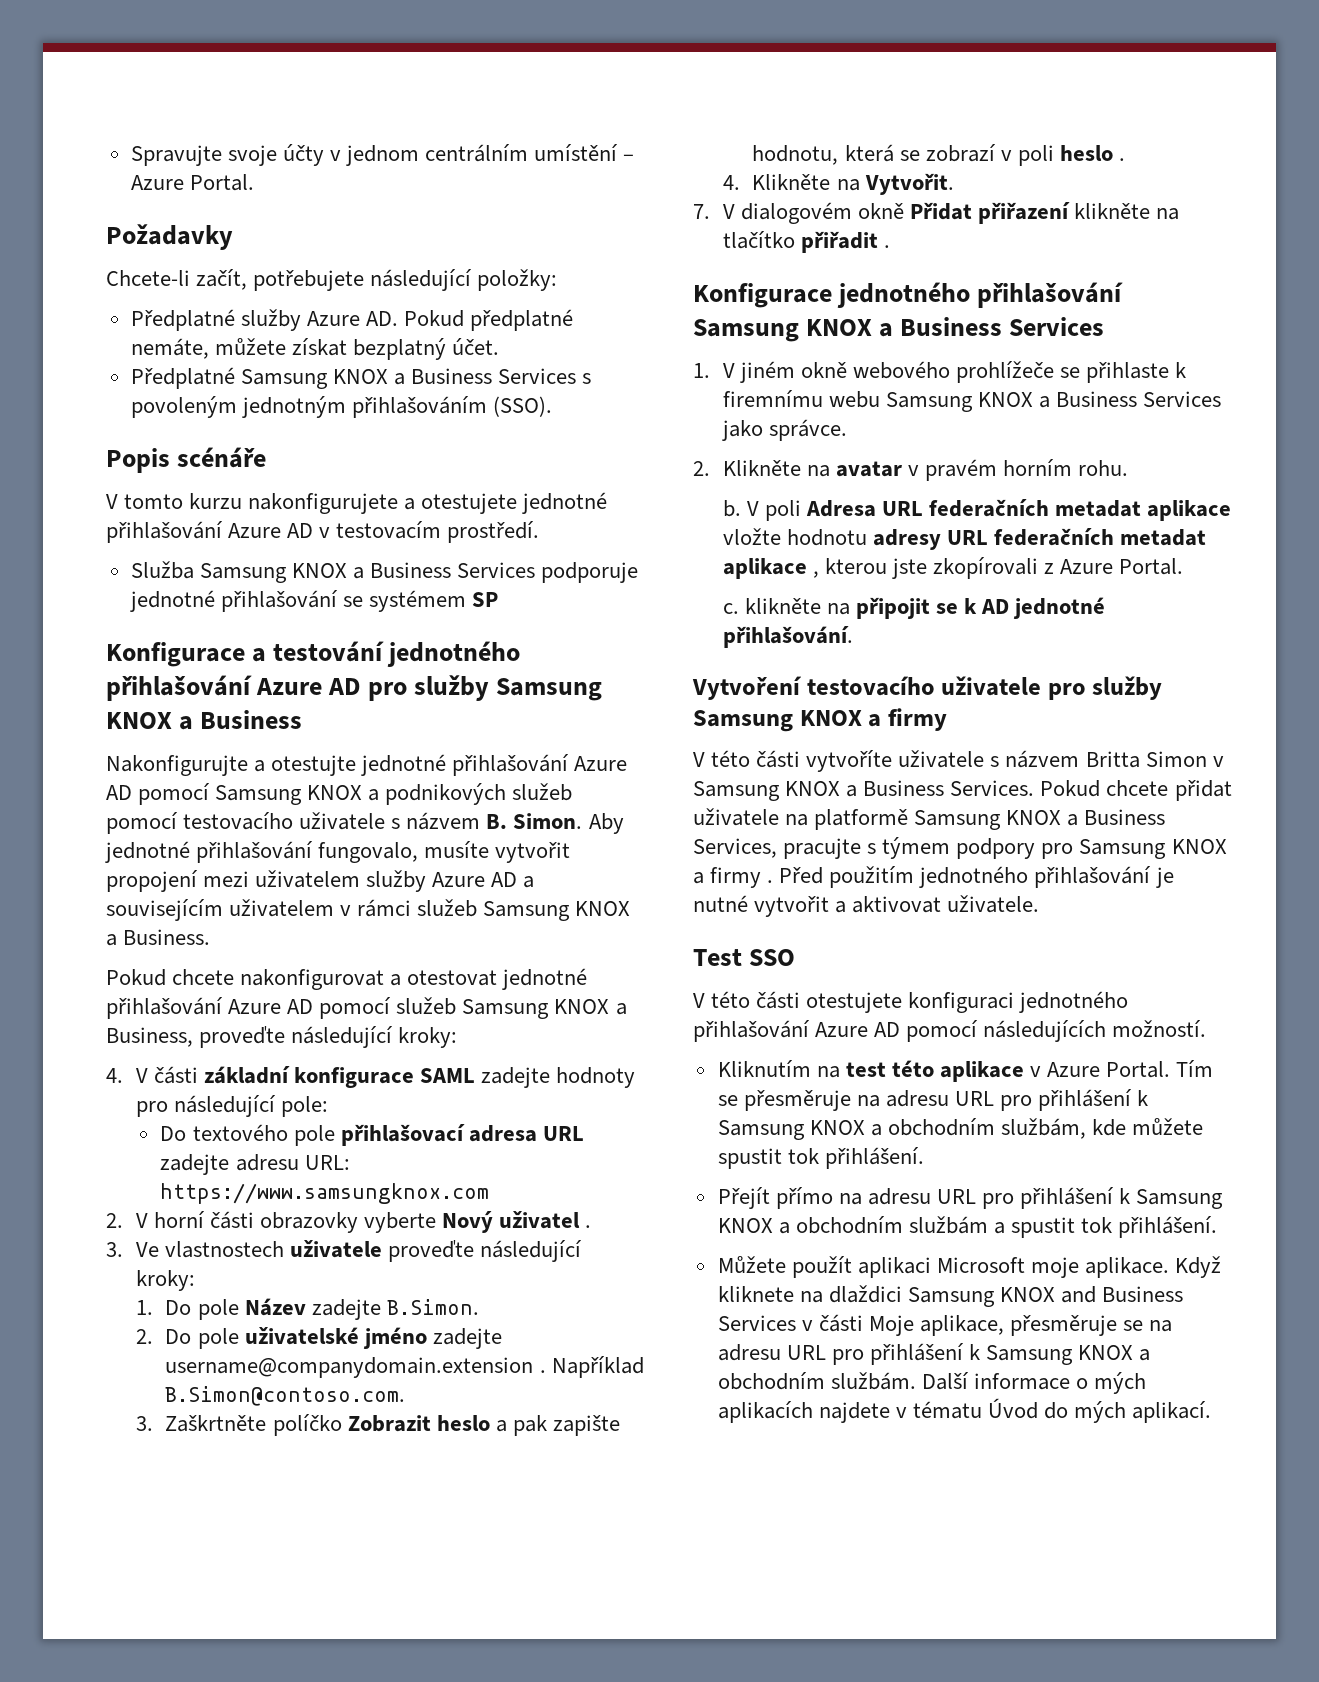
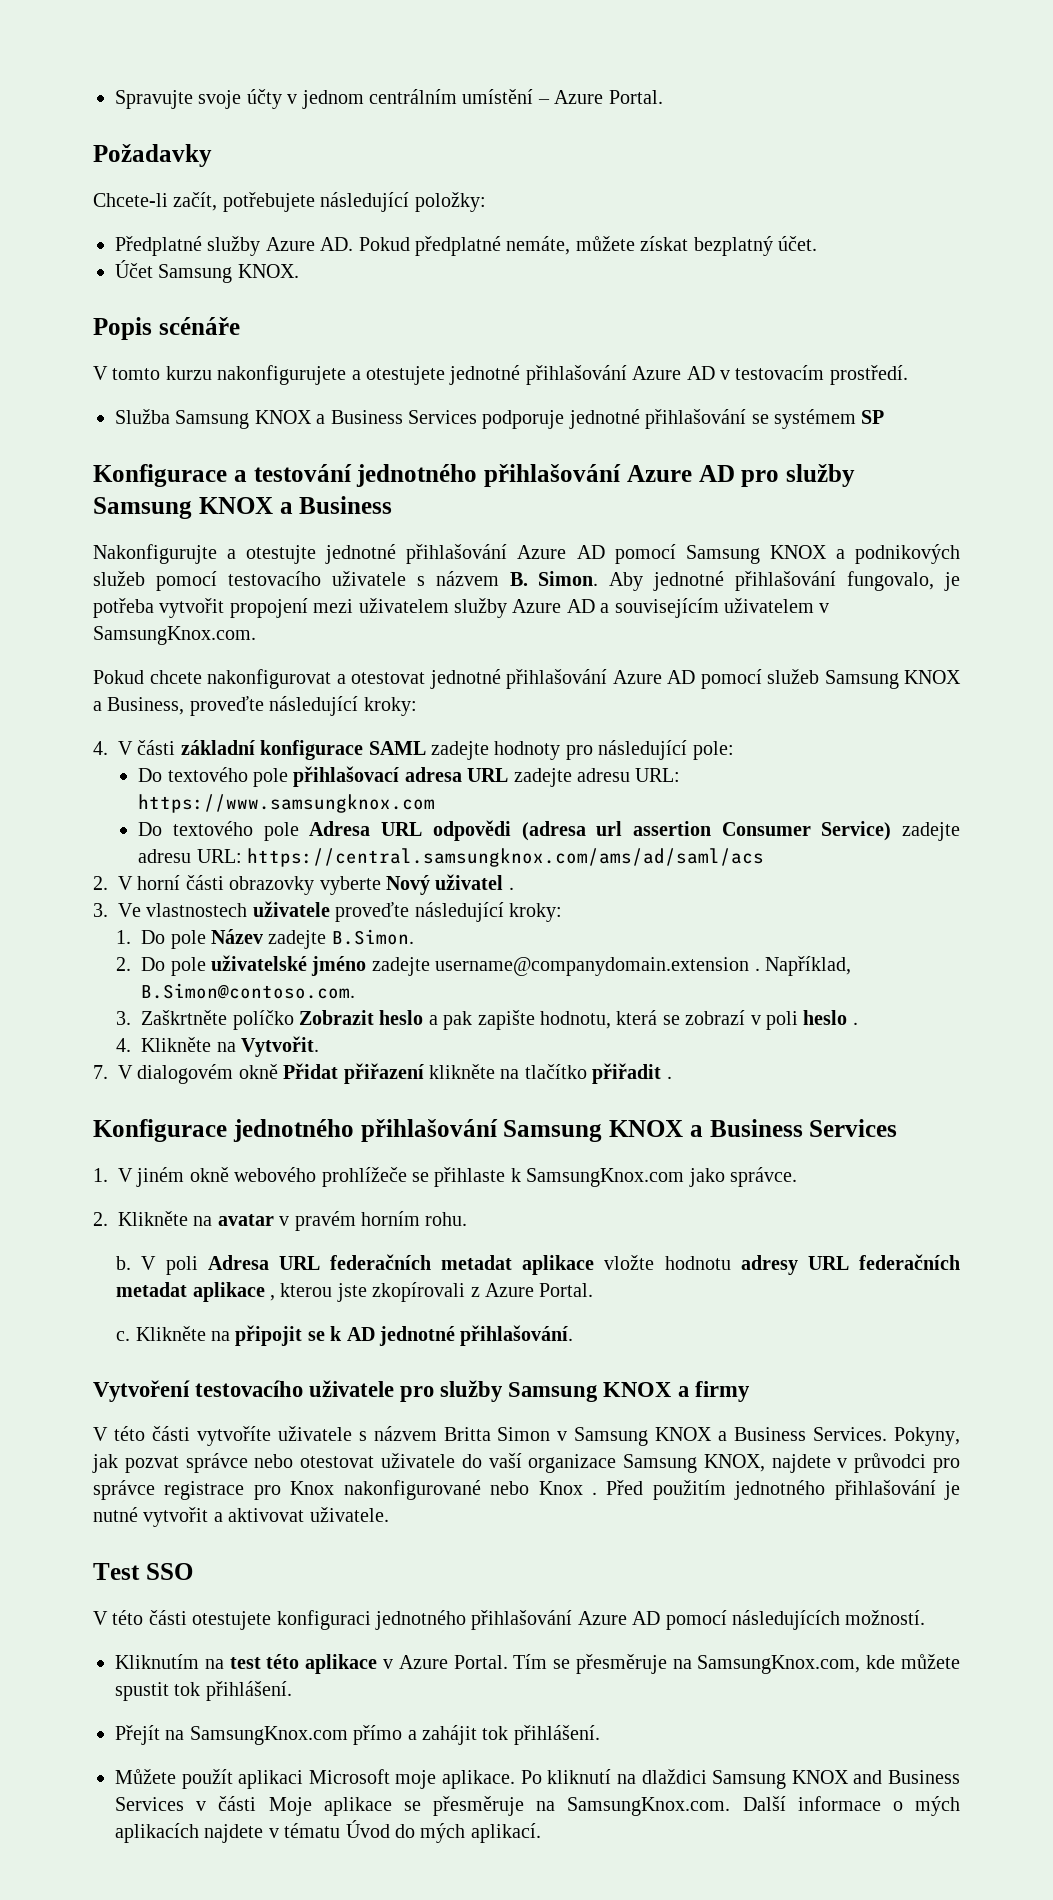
[130,367,592,389] [130,396,552,418] Předplatné Samsung KNOX a Business Services s povoleným jednotným přihlašováním (SSO). -> [115,260,299,283] Účet Samsung KNOX.
[424,841,490,858] musíte -> [943,572,960,591] [93,598,154,618] je potřeba
[357,899,631,921] [106,929,211,946] rámci služeb Samsung KNOX a Business. -> [93,626,256,645] SamsungKnox.com.
(490, 1193) none -> [138,820,960,841] [138,848,765,867] // Do textového pole Adresa URL odpovědi (adresa url assertion Consumer Service) zadejte adresu URL: https://central.samsungknox.com/ams/ad/saml/acs
[551,1356,644,1378] Například -> [765,956,852,976] Například,
[722,390,1222,412] firemnímu webu Samsung KNOX a Business Services -> [526,1168,685,1187] SamsungKnox.com
[744,598,821,614] klikněte -> [135,1326,206,1341] Klikněte
[1040,780,1232,801] [693,808,1166,830] [693,837,1227,859] [693,867,762,888] Pokud chcete přidat uživatele na platformě Samsung KNOX a Business Services, pracujte s týmem podpory pro Samsung KNOX a firmy -> [893,1427,960,1446] [92,1453,961,1473] [93,1480,583,1500] Pokyny, jak pozvat správce nebo otestovat uživatele do vaší organizace Samsung KNOX, najdete v průvodci pro správce registrace pro Knox nakonfigurované nebo Knox
[885,1089,1149,1111] [717,1118,1087,1140] adresu URL pro přihlášení k Samsung KNOX a obchodním službám, -> [697,1655,861,1674] SamsungKnox.com,
[775,1187,1224,1209] [717,1216,1076,1238] přímo na adresu URL pro přihlášení k Samsung KNOX a obchodním službám a spustit -> [165,1725,477,1745] na SamsungKnox.com přímo a zahájit
[1175,1256,1222,1278] [717,1286,794,1302] Když kliknete -> [520,1769,612,1784] Po kliknutí
[920,1315,1173,1336] [717,1343,1151,1365] [717,1372,916,1390] aplikace, přesměruje se na adresu URL pro přihlášení k Samsung KNOX a obchodním službám. -> [323,1796,731,1816] aplikace se přesměruje na SamsungKnox.com.

